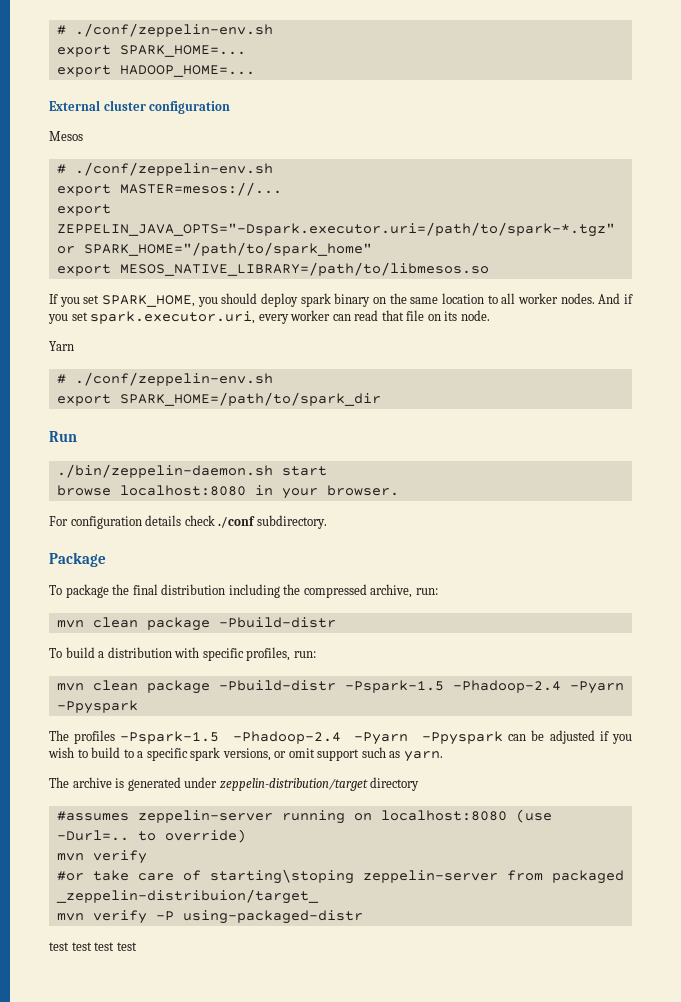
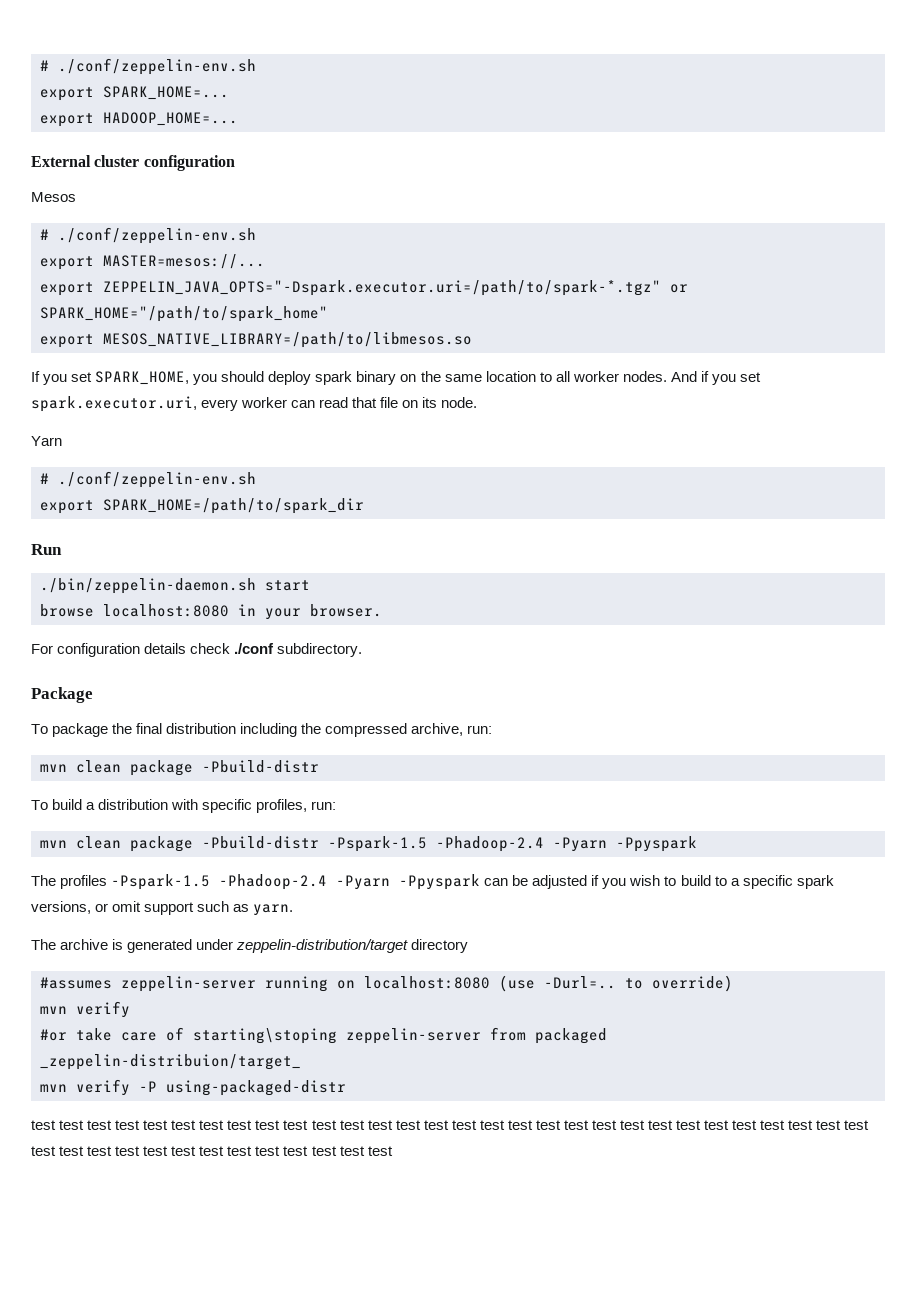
(137, 946) none -> [143,1120,870,1130] [31,1146,393,1156] test test test test test test test test test test test test test test test test test test test test test test test test test test test test test test test test test test test test test test test

